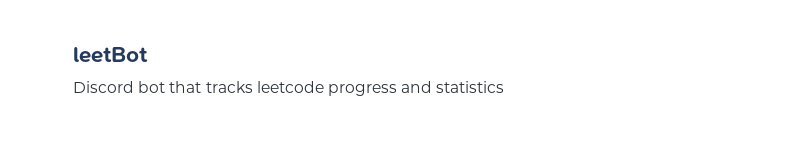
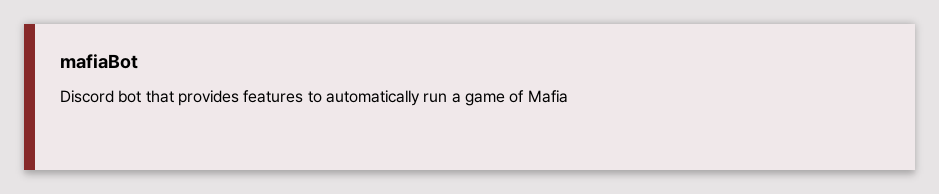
[73,47,148,63] leetBot -> [60,54,138,69] mafiaBot
[205,81,505,96] tracks leetcode progress and statistics -> [177,90,568,106] provides features to automatically run a game of Mafia

